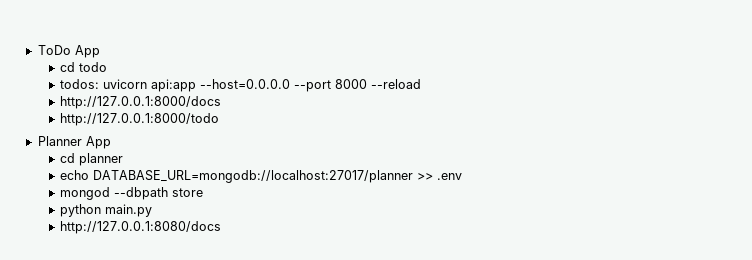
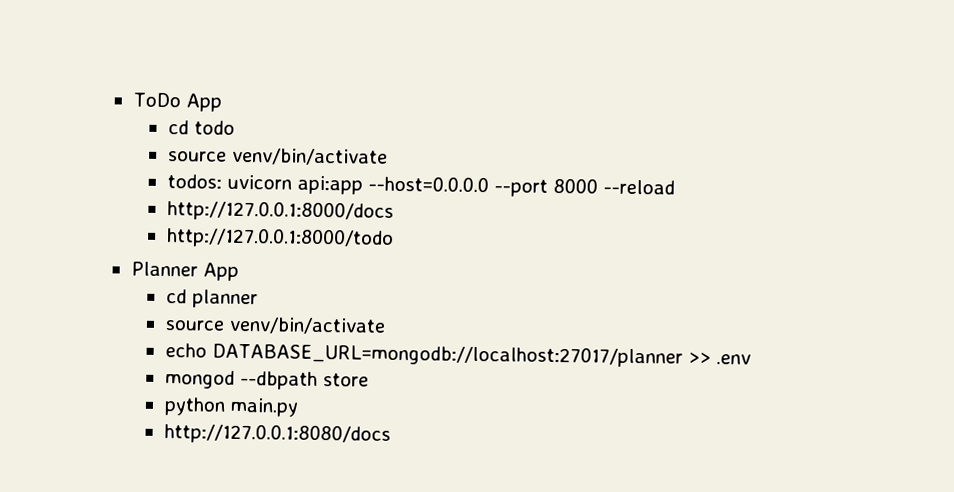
(108, 67) none -> [167,147,388,166] // source venv/bin/activate
(124, 159) none -> [164,316,386,335] // source venv/bin/activate

